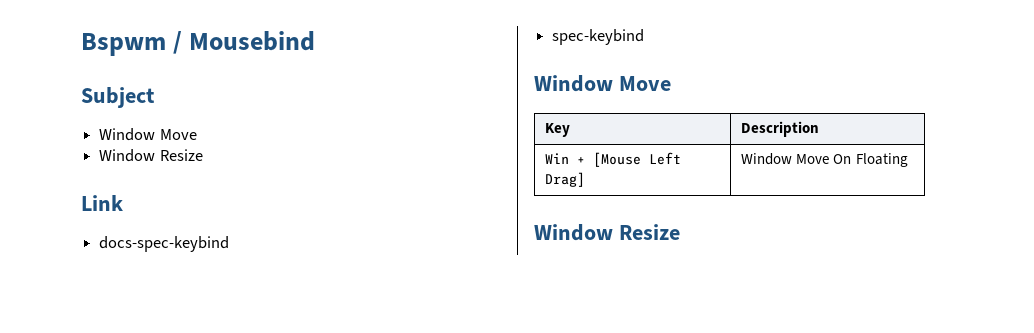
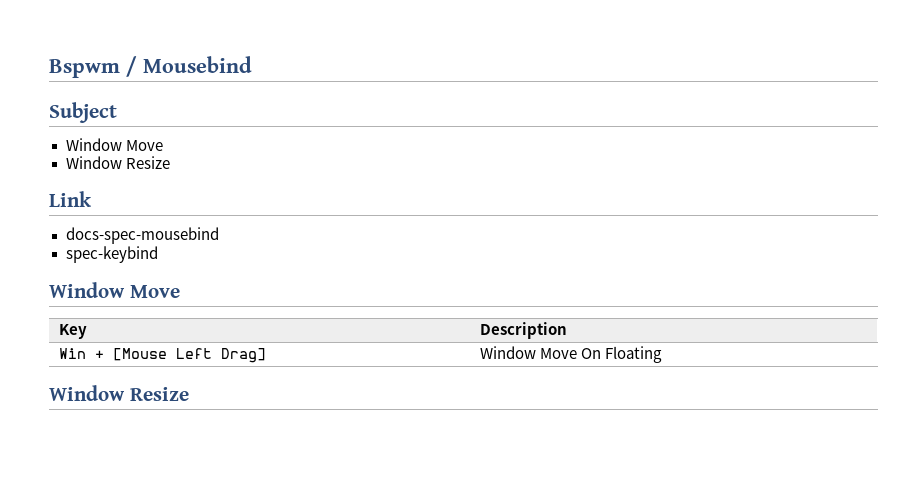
[99,236,230,252] docs-spec-keybind -> [65,227,219,244] docs-spec-mousebind

